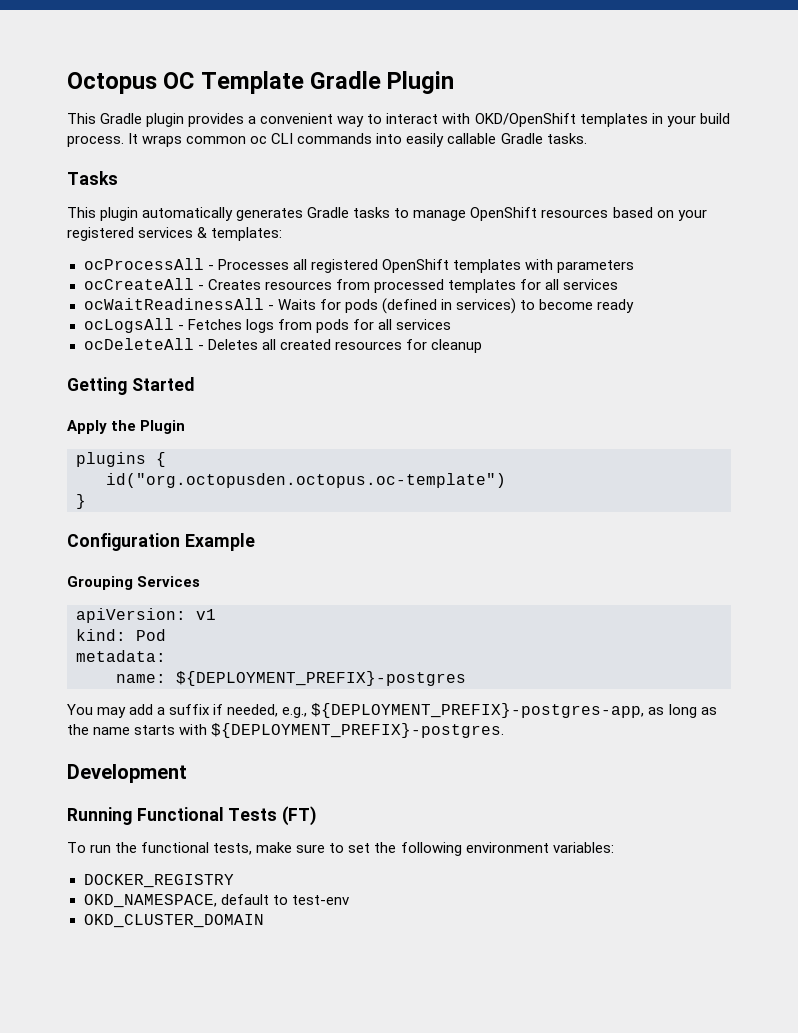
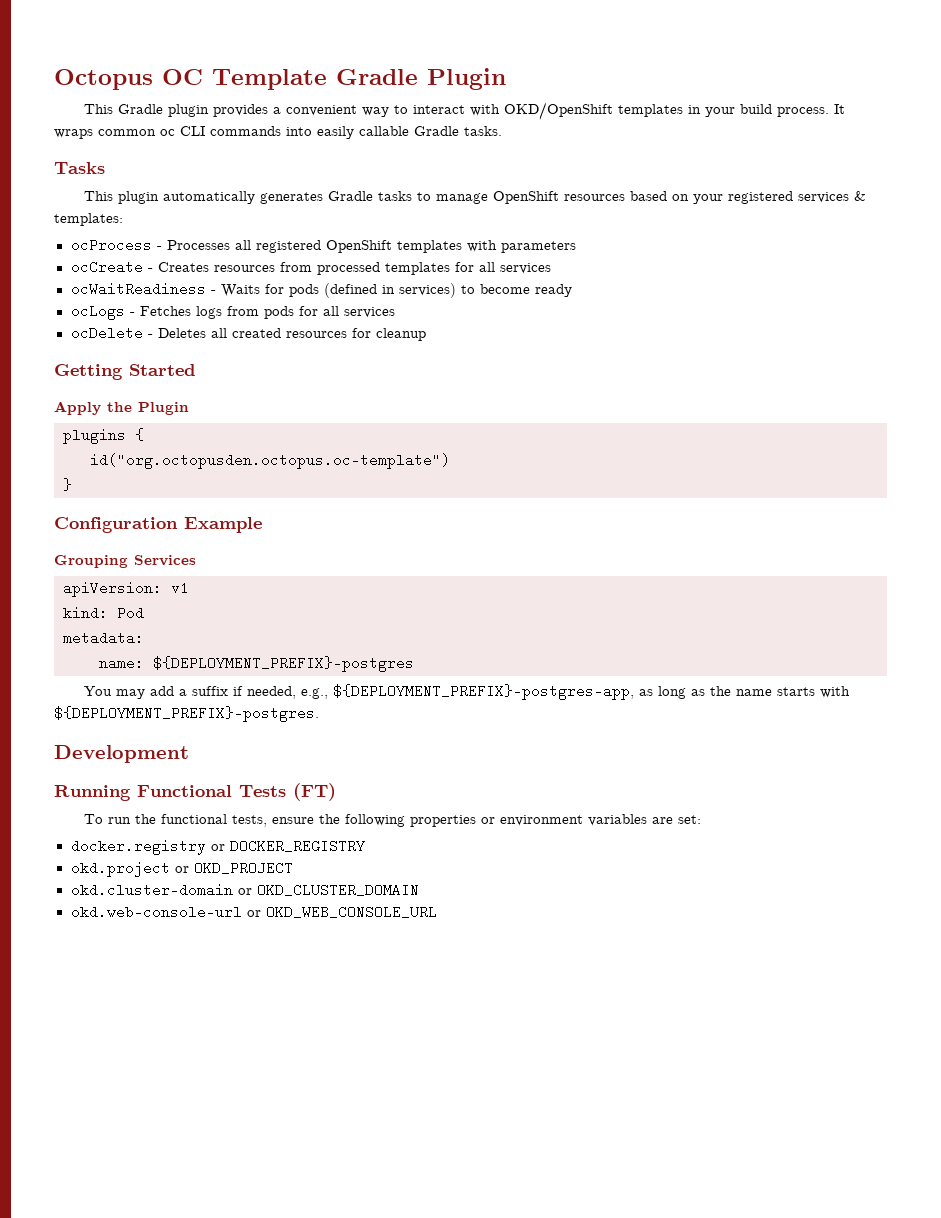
[83,258,204,270] ocProcessAll -> [70,238,152,252] ocProcess
[83,278,194,290] ocCreateAll -> [70,260,143,274] ocCreate
[83,298,264,310] ocWaitReadinessAll -> [70,282,206,296] ocWaitReadiness
[83,318,174,333] ocLogsAll -> [70,304,125,320] ocLogs
[83,338,194,350] ocDeleteAll -> [70,326,143,340] ocDelete
[256,842,614,856] [83,874,234,888] [83,894,349,908] [83,914,264,928] make sure to set the following environment variables: // DOCKER_REGISTRY // OKD_NAMESPACE, default to test-env // OKD_CLUSTER_DOMAIN -> [271,814,701,827] [70,839,365,855] [70,861,293,877] [70,883,419,897] [70,905,437,919] ensure the following properties or environment variables are set: // docker.registry or DOCKER_REGISTRY // okd.project or OKD_PROJECT // okd.cluster-domain or OKD_CLUSTER_DOMAIN // okd.web-console-url or OKD_WEB_CONSOLE_URL

